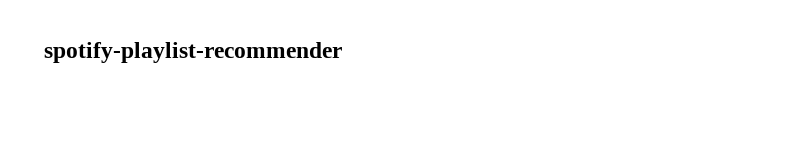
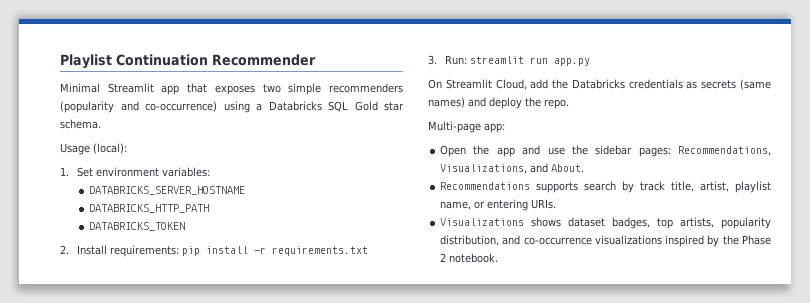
[44,42,342,63] spotify-playlist-recommender -> [60,54,316,69] [60,83,404,95] [60,101,404,113] [60,119,101,129] [60,143,127,155] [60,167,211,177] [89,186,246,195] [89,204,210,213] [89,222,186,231] [60,245,369,257] [428,55,591,66] [428,79,771,90] [428,97,569,109] [428,121,505,133] [440,145,771,157] [440,163,585,174] [440,181,771,193] [440,199,557,211] [440,217,771,229] [440,235,771,247] [440,253,499,263] Playlist Continuation Recommender // Minimal Streamlit app that exposes two simple recommenders (popularity and co-occurrence) using a Databricks SQL Gold star schema. // Usage (local): // 1. Set environment variables: // DATABRICKS_SERVER_HOSTNAME // DATABRICKS_HTTP_PATH // DATABRICKS_TOKEN // 2. Install requirements: pip install -r requirements.txt // 3. Run: streamlit run app.py // On Streamlit Cloud, add the Databricks credentials as secrets (same names) and deploy the repo. // Multi-page app: // Open the app and use the sidebar pages: Recommendations, Visualizations, and About. // Recommendations supports search by track title, artist, playlist name, or entering URIs. // Visualizations shows dataset badges, top artists, popularity distribution, and co-occurrence visualizations inspired by the Phase 2 notebook.

